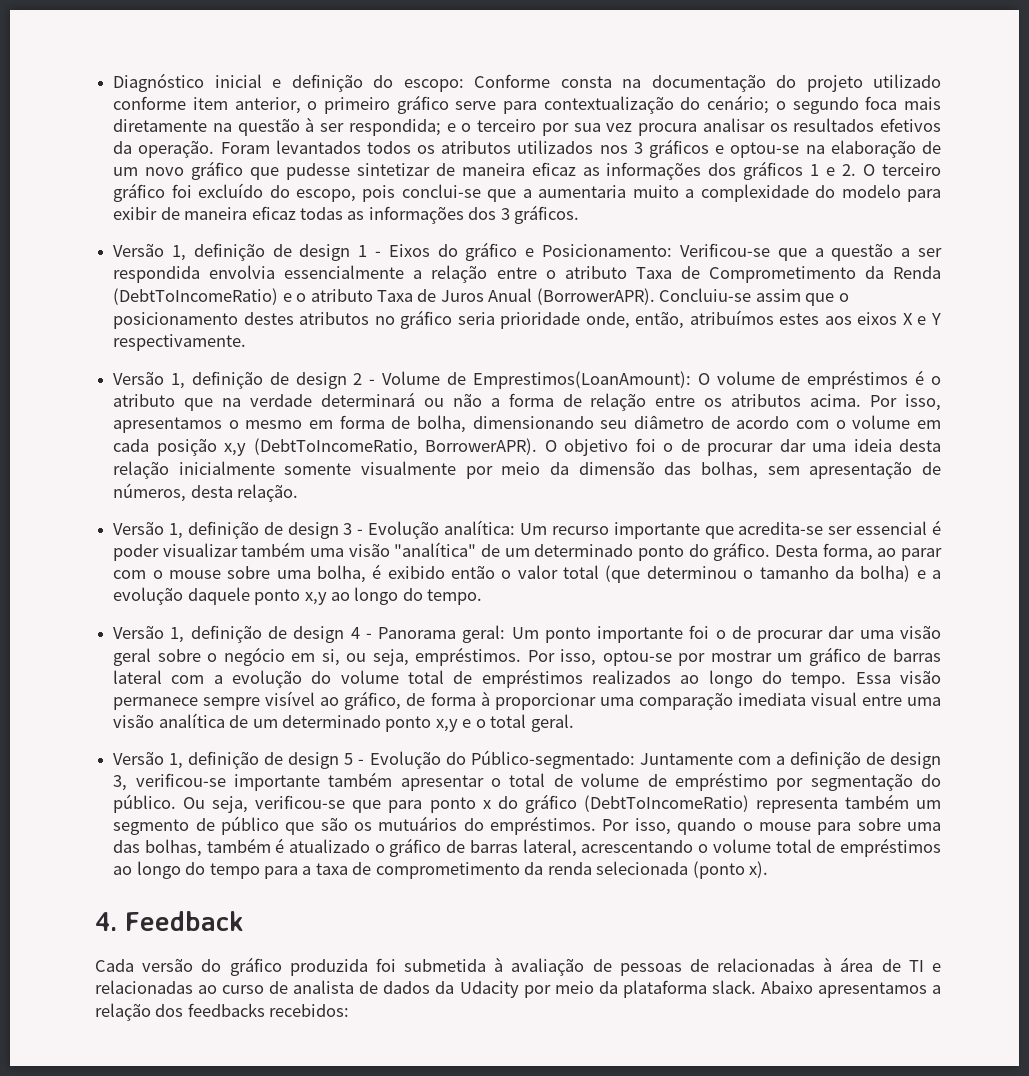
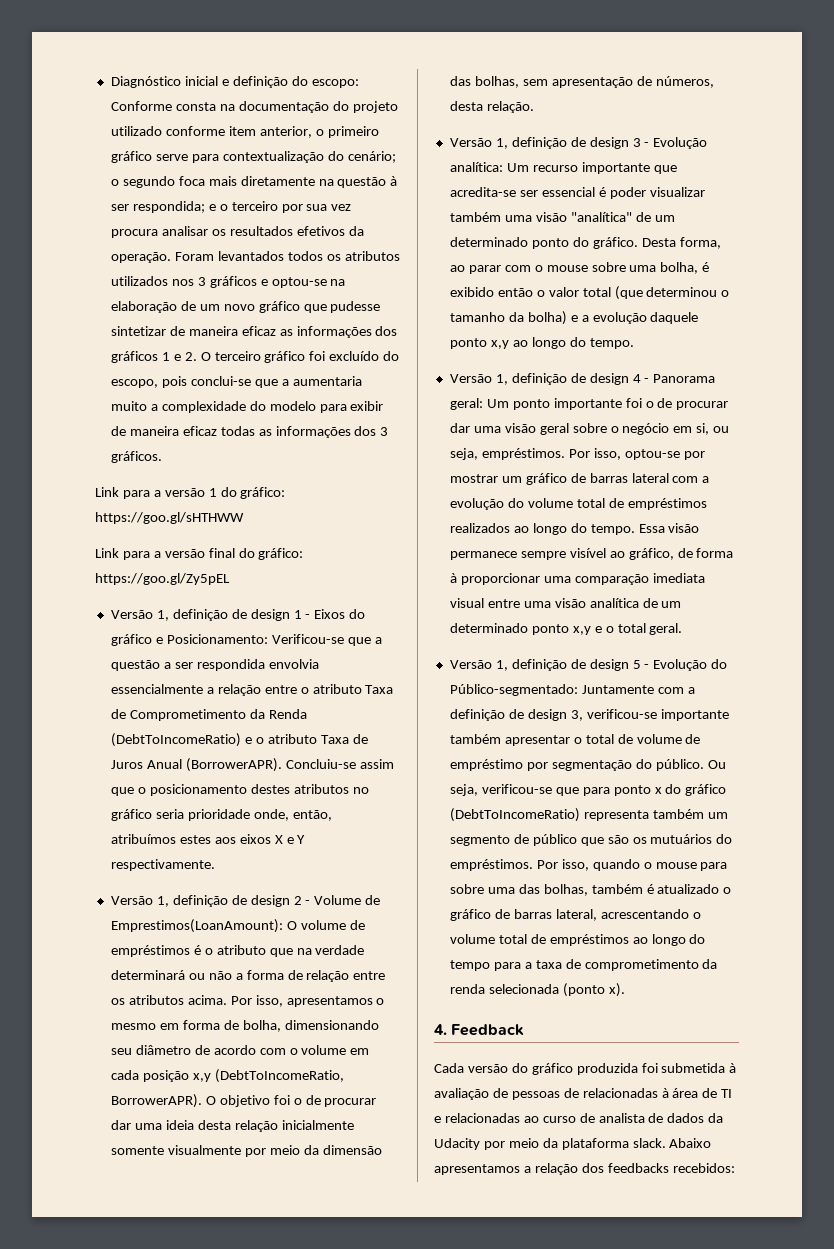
(580, 214) none -> [95,487,286,499] [95,512,244,524] [95,548,304,560] [95,573,230,585] // Link para a versão 1 do gráfico: https://goo.gl/sHTHWW // Link para a versão final do gráfico: https://goo.gl/Zy5pEL

